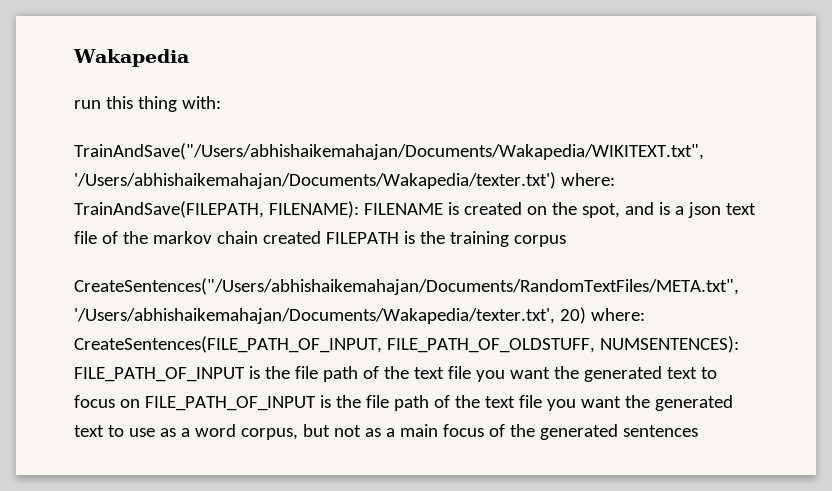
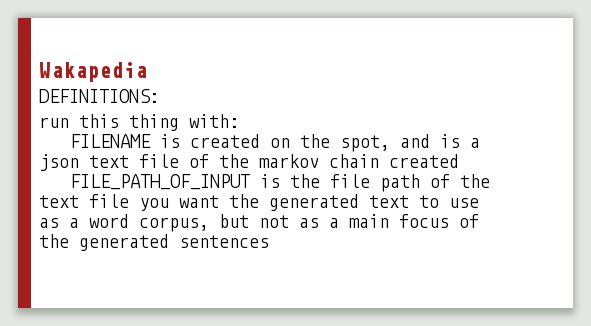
(189, 58) none -> [39,89,159,103] // DEFINITIONS:
[74,143,704,160] [74,172,615,189] [74,201,359,218] TrainAndSave("/Users/abhishaikemahajan/Documents/Wakapedia/WIKITEXT.txt", '/Users/abhishaikemahajan/Documents/Wakapedia/texter.txt') where: TrainAndSave(FILEPATH, FILENAME): -> (239, 121) none
[325,231,566,247] [74,278,739,295] [74,307,645,324] [74,336,739,353] [74,366,717,382] [74,395,140,408] FILEPATH is the training corpus // CreateSentences("/Users/abhishaikemahajan/Documents/RandomTextFiles/META.txt", '/Users/abhishaikemahajan/Documents/Wakapedia/texter.txt', 20) where: CreateSentences(FILE_PATH_OF_INPUT, FILE_PATH_OF_OLDSTUFF, NUMSENTENCES): FILE_PATH_OF_INPUT is the file path of the text file you want the generated text to focus on -> (459, 161) //

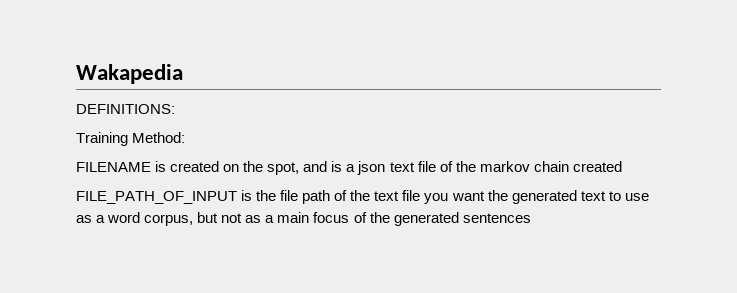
[39,114,239,131] run this thing with: -> [76,132,186,146] Training Method:

